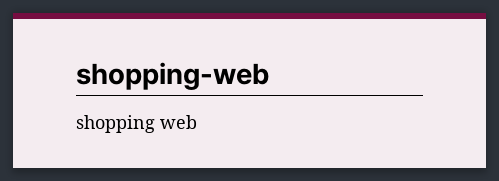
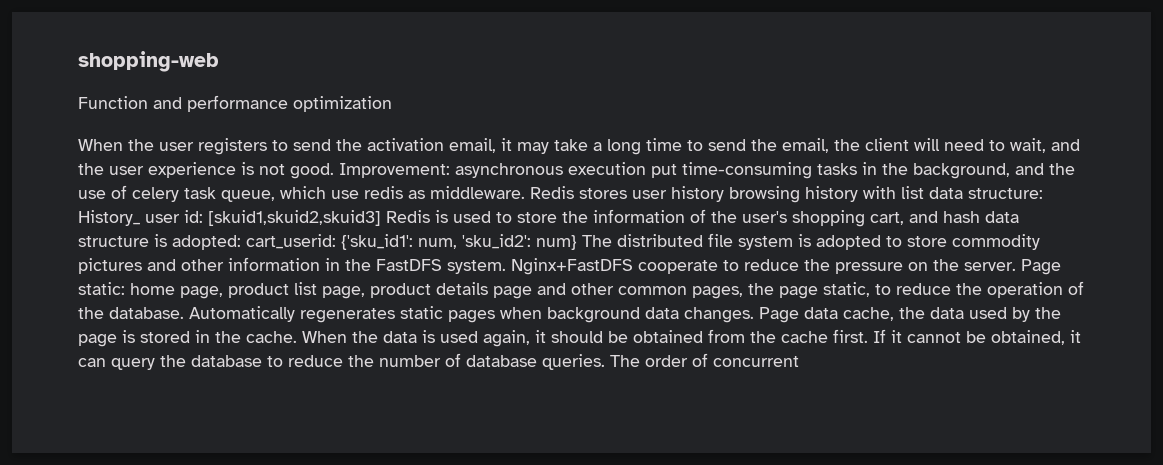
[76,115,197,133] shopping web -> [78,95,392,112] [78,138,1080,155] [78,162,1075,179] [78,185,1043,203] [78,209,1019,227] [78,233,1040,250] [78,257,1061,275] [78,281,1084,299] [78,306,1061,323] [78,329,1081,347] [78,353,799,370] Function and performance optimization // When the user registers to send the activation email, it may take a long time to send the email, the client will need to wait, and the user experience is not good. Improvement: asynchronous execution put time-consuming tasks in the background, and the use of celery task queue, which use redis as middleware. Redis stores user history browsing history with list data structure: History_ user id: [skuid1,skuid2,skuid3] Redis is used to store the information of the user's shopping cart, and hash data structure is adopted: cart_userid: {'sku_id1': num, 'sku_id2': num} The distributed file system is adopted to store commodity pictures and other information in the FastDFS system. Nginx+FastDFS cooperate to reduce the pressure on the server. Page static: home page, product list page, product details page and other common pages, the page static, to reduce the operation of the database. Automatically regenerates static pages when background data changes. Page data cache, the data used by the page is stored in the cache. When the data is used again, it should be obtained from the cache first. If it cannot be obtained, it can query the database to reduce the number of database queries. The order of concurrent

